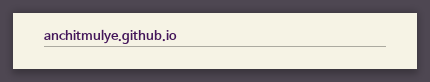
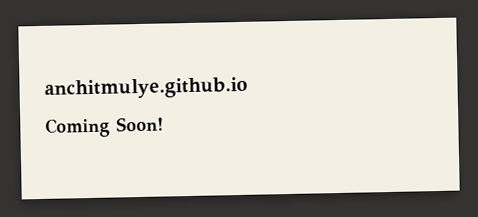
(177, 36) none -> [45,116,164,138] // Coming Soon!

